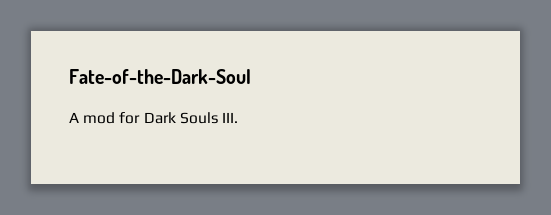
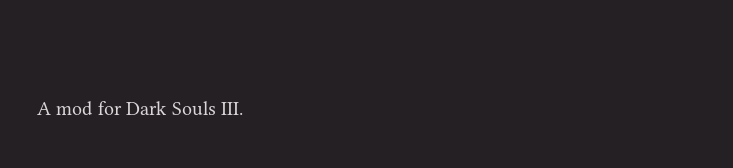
[69,69,251,84] Fate-of-the-Dark-Soul // -> (37, 108) none

